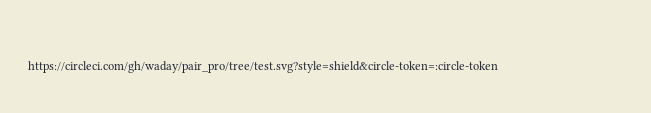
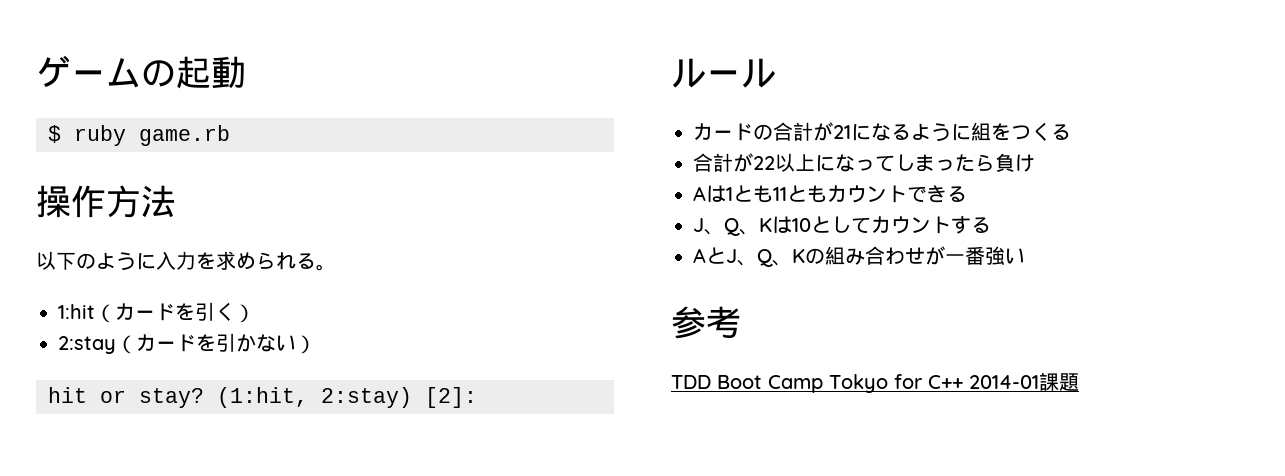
[28,61,498,73] https://circleci.com/gh/waday/pair_pro/tree/test.svg?style=shield&circle-token=:circle-token -> [36,55,246,89] [48,125,230,146] [36,185,176,218] [36,251,336,271] [58,302,255,323] [58,333,316,354] [48,387,477,408] [671,58,776,88] [693,122,1071,142] [693,153,1035,172] [693,185,967,203] [693,216,991,236] [693,246,1025,267] [671,306,741,339] [671,372,1079,393] ゲームの起動 // $ ruby game.rb // 操作方法 // 以下のように入力を求められる。 // 1:hit（カードを引く） // 2:stay（カードを引かない） // hit or stay? (1:hit, 2:stay) [2]: // ルール // カードの合計が21になるように組をつくる // 合計が22以上になってしまったら負け // Aは1とも11ともカウントできる // J、Q、Kは10としてカウントする // AとJ、Q、Kの組み合わせが一番強い // 参考 // TDD Boot Camp Tokyo for C++ 2014-01課題

